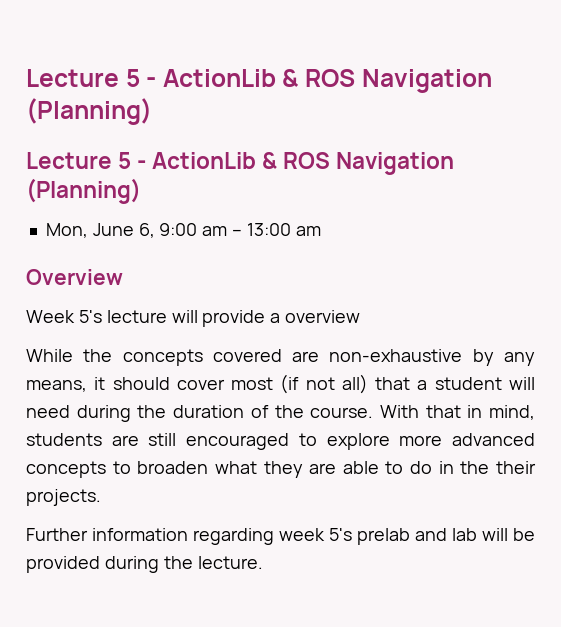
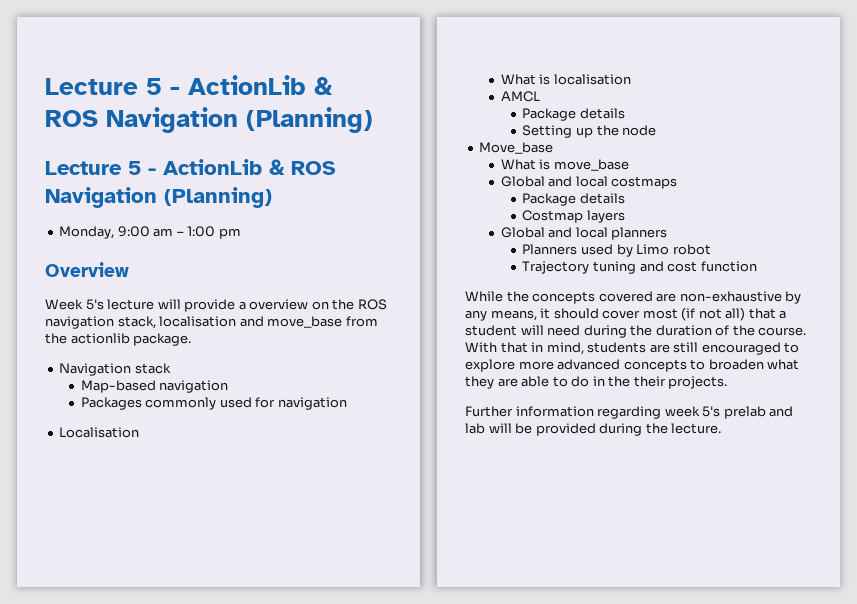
[45,223,155,238] Mon, June 6, -> [59,226,115,239] Monday,
[246,223,321,236] 13:00 am -> [187,226,241,239] 1:00 pm
(361, 316) none -> [311,299,387,310] [45,316,378,329] [45,333,192,346] [59,363,171,376] [80,380,229,393] [80,397,347,410] [59,427,140,438] [500,74,631,85] [500,91,540,102] [522,108,625,121] [522,125,657,138] [479,142,554,154] [500,159,629,171] [500,176,678,189] [522,193,625,206] [522,210,625,223] [500,227,668,240] [522,244,711,257] [522,261,757,274] on the ROS navigation stack, localisation and move_base from the actionlib package. // Navigation stack // Map-based navigation // Packages commonly used for navigation // Localisation // What is localisation // AMCL // Package details // Setting up the node // Move_base // What is move_base // Global and local costmaps // Package details // Costmap layers // Global and local planners // Planners used by Limo robot // Trajectory tuning and cost function

